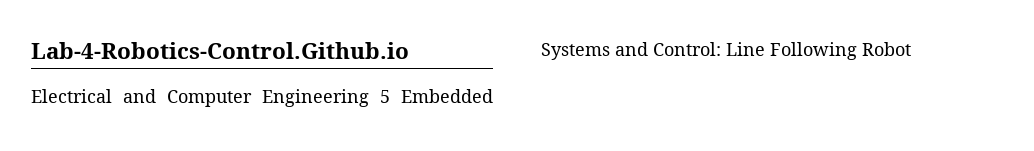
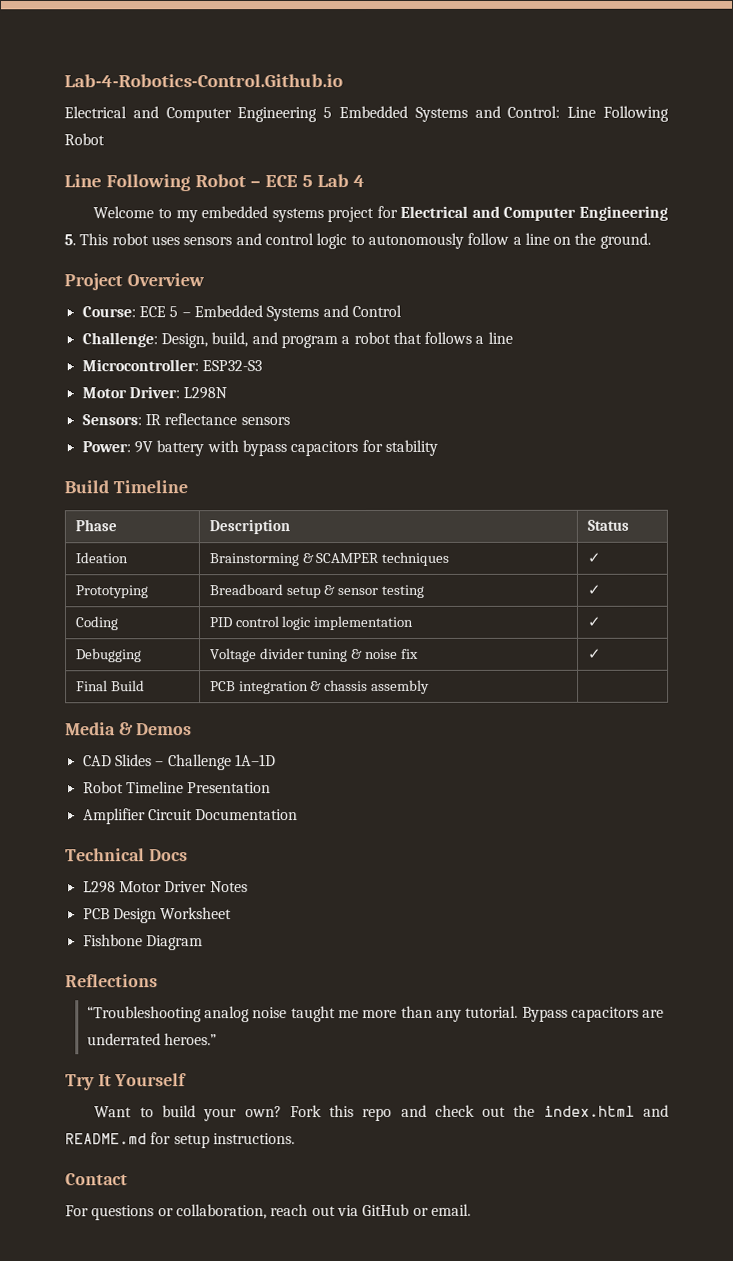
(911, 49) none -> [64,174,365,192] [93,205,669,223] [64,232,651,250] [64,273,205,291] [81,304,402,322] [81,331,513,349] [81,359,262,372] [81,386,228,400] [81,413,290,426] [81,439,438,457] [64,480,188,494] [74,519,117,532] [208,519,290,535] [586,519,629,531] [74,552,128,564] [208,551,450,567] [586,552,601,563] [74,585,148,599] [208,584,425,599] [586,584,601,595] [74,616,118,631] [208,615,414,631] [586,616,601,627] [75,648,142,663] [209,648,420,663] [587,648,602,659] [75,680,145,692] [209,679,431,695] [65,722,193,736] [82,754,276,771] [82,781,272,794] [82,808,299,825] [65,848,188,862] [82,881,248,894] [82,907,233,924] [82,934,203,951] [65,974,158,988] [86,1005,665,1023] [86,1033,217,1046] [65,1073,188,1091] [94,1104,669,1122] [65,1132,295,1149] [65,1173,128,1186] [65,1203,471,1221] // Line Following Robot – ECE 5 Lab 4 // Welcome to my embedded systems project for Electrical and Computer Engineering 5. This robot uses sensors and control logic to autonomously follow a line on the ground. // Project Overview // Course: ECE 5 – Embedded Systems and Control // Challenge: Design, build, and program a robot that follows a line // Microcontroller: ESP32-S3 // Motor Driver: L298N // Sensors: IR reflectance sensors // Power: 9V battery with bypass capacitors for stability // Build Timeline // Phase | Description | Status // Ideation | Brainstorming & SCAMPER techniques | ✓ // Prototyping | Breadboard setup & sensor testing | ✓ // Coding | PID control logic implementation | ✓ // Debugging | Voltage divider tuning & noise fix | ✓ // Final Build | PCB integration & chassis assembly | // Media & Demos // CAD Slides – Challenge 1A–1D // Robot Timeline Presentation // Amplifier Circuit Documentation // Technical Docs // L298 Motor Driver Notes // PCB Design Worksheet // Fishbone Diagram // Reflections // “Troubleshooting analog noise taught me more than any tutorial. Bypass capacitors are underrated heroes.” // Try It Yourself // Want to build your own? Fork this repo and check out the index.html and README.md for setup instructions. // Contact // For questions or collaboration, reach out via GitHub or email.

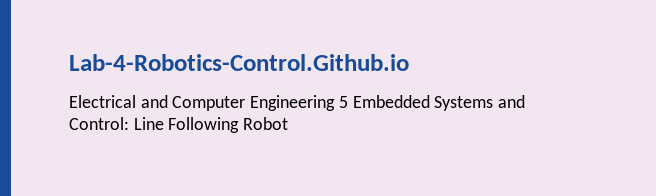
[64,174,365,192] [93,205,669,223] [64,232,651,250] [64,273,205,291] [81,304,402,322] [81,331,513,349] [81,359,262,372] [81,386,228,400] [81,413,290,426] [81,439,438,457] [64,480,188,494] [74,519,117,532] [208,519,290,535] [586,519,629,531] [74,552,128,564] [208,551,450,567] [586,552,601,563] [74,585,148,599] [208,584,425,599] [586,584,601,595] [74,616,118,631] [208,615,414,631] [586,616,601,627] [75,648,142,663] [209,648,420,663] [587,648,602,659] [75,680,145,692] [209,679,431,695] [65,722,193,736] [82,754,276,771] [82,781,272,794] [82,808,299,825] [65,848,188,862] [82,881,248,894] [82,907,233,924] [82,934,203,951] [65,974,158,988] [86,1005,665,1023] [86,1033,217,1046] [65,1073,188,1091] [94,1104,669,1122] [65,1132,295,1149] [65,1173,128,1186] [65,1203,471,1221] // Line Following Robot – ECE 5 Lab 4 // Welcome to my embedded systems project for Electrical and Computer Engineering 5. This robot uses sensors and control logic to autonomously follow a line on the ground. // Project Overview // Course: ECE 5 – Embedded Systems and Control // Challenge: Design, build, and program a robot that follows a line // Microcontroller: ESP32-S3 // Motor Driver: L298N // Sensors: IR reflectance sensors // Power: 9V battery with bypass capacitors for stability // Build Timeline // Phase | Description | Status // Ideation | Brainstorming & SCAMPER techniques | ✓ // Prototyping | Breadboard setup & sensor testing | ✓ // Coding | PID control logic implementation | ✓ // Debugging | Voltage divider tuning & noise fix | ✓ // Final Build | PCB integration & chassis assembly | // Media & Demos // CAD Slides – Challenge 1A–1D // Robot Timeline Presentation // Amplifier Circuit Documentation // Technical Docs // L298 Motor Driver Notes // PCB Design Worksheet // Fishbone Diagram // Reflections // “Troubleshooting analog noise taught me more than any tutorial. Bypass capacitors are underrated heroes.” // Try It Yourself // Want to build your own? Fork this repo and check out the index.html and README.md for setup instructions. // Contact // For questions or collaboration, reach out via GitHub or email. -> (289, 123) none

